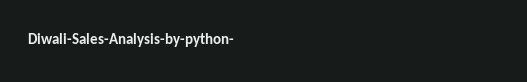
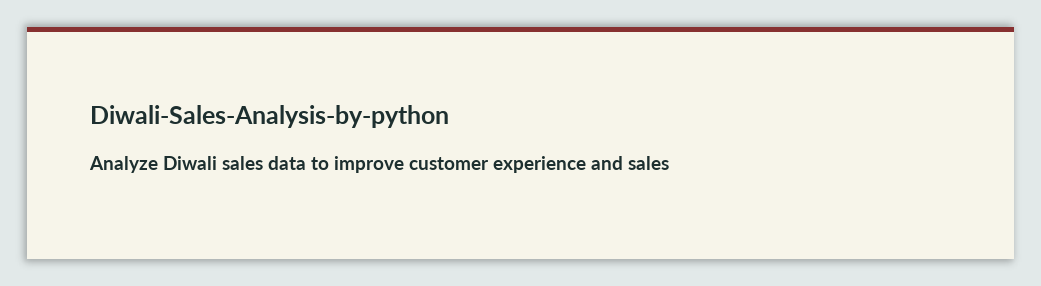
[28,33,234,47] Diwali-Sales-Analysis-by-python- -> [90,105,449,128] [89,156,669,173] Diwali-Sales-Analysis-by-python // Analyze Diwali sales data to improve customer experience and sales

